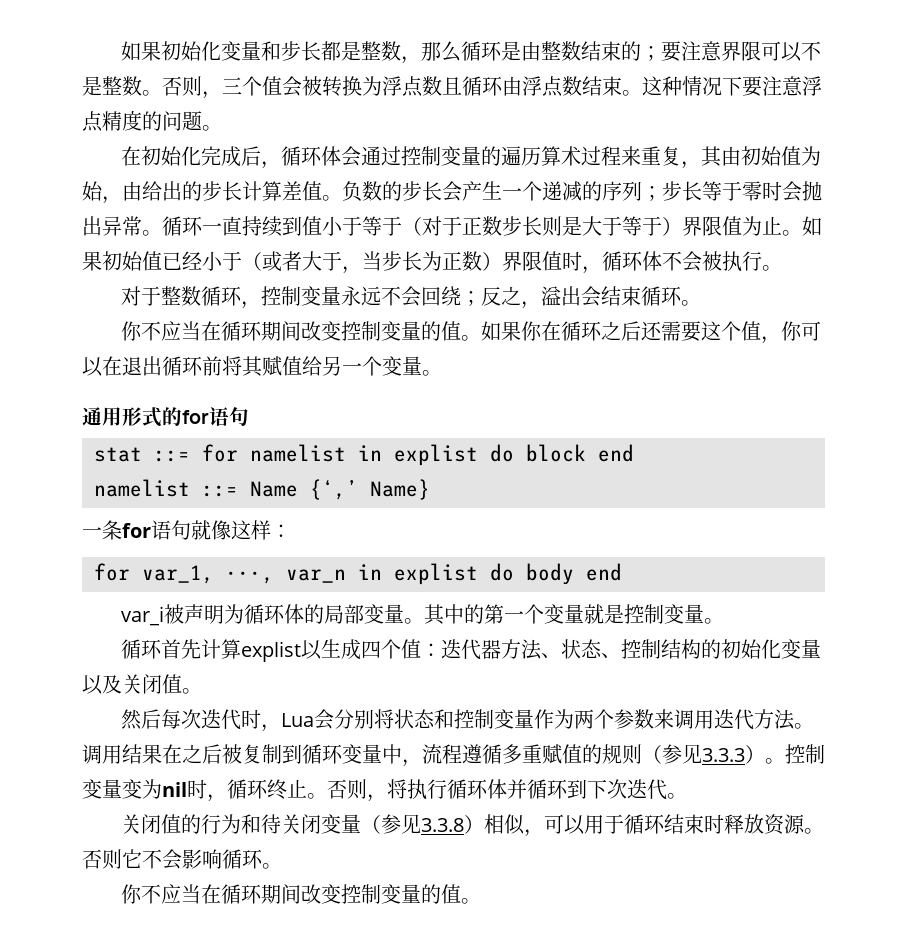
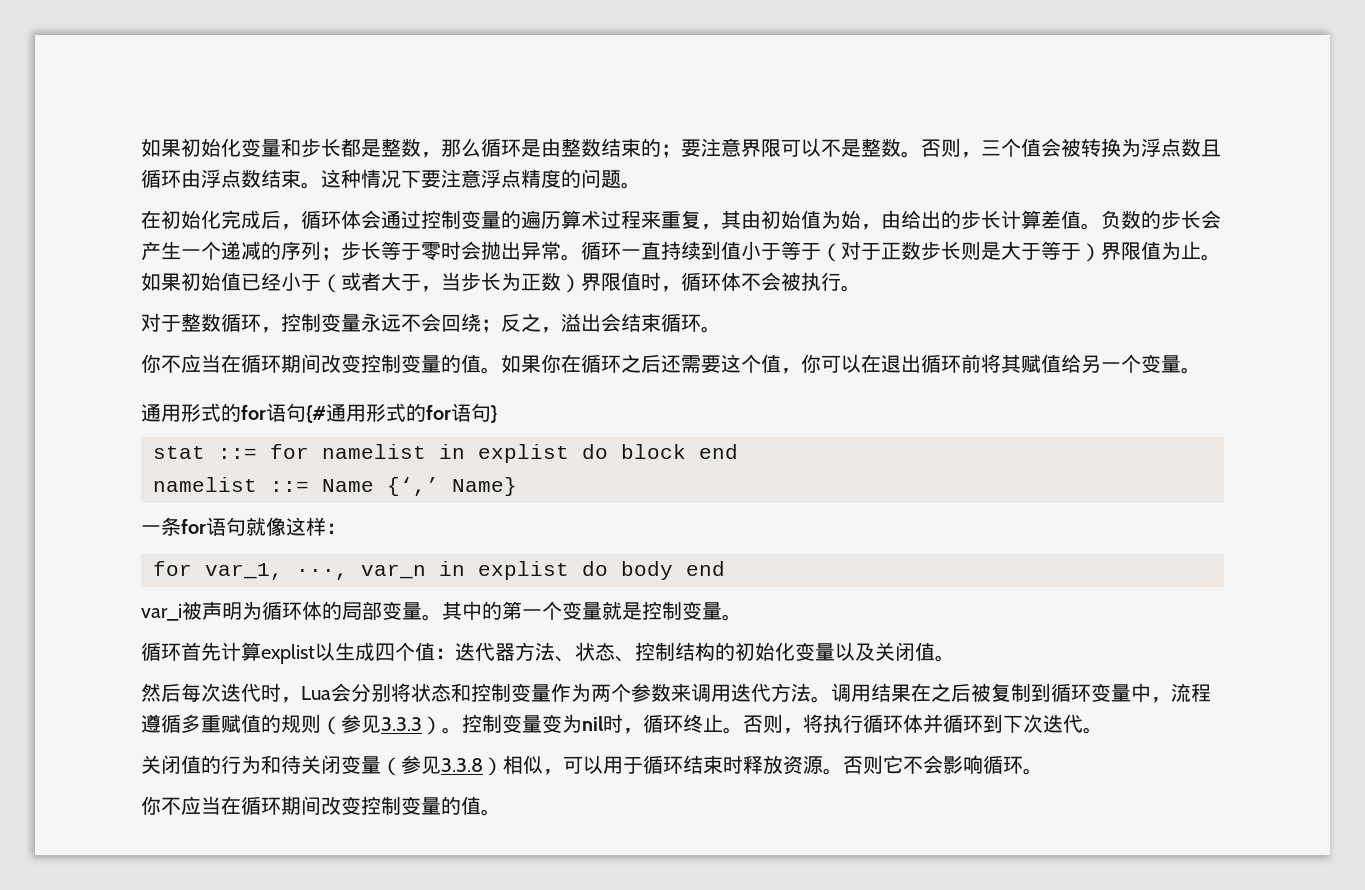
(249, 417) none -> [306,403,498,423] {#通用形式的for语句}

